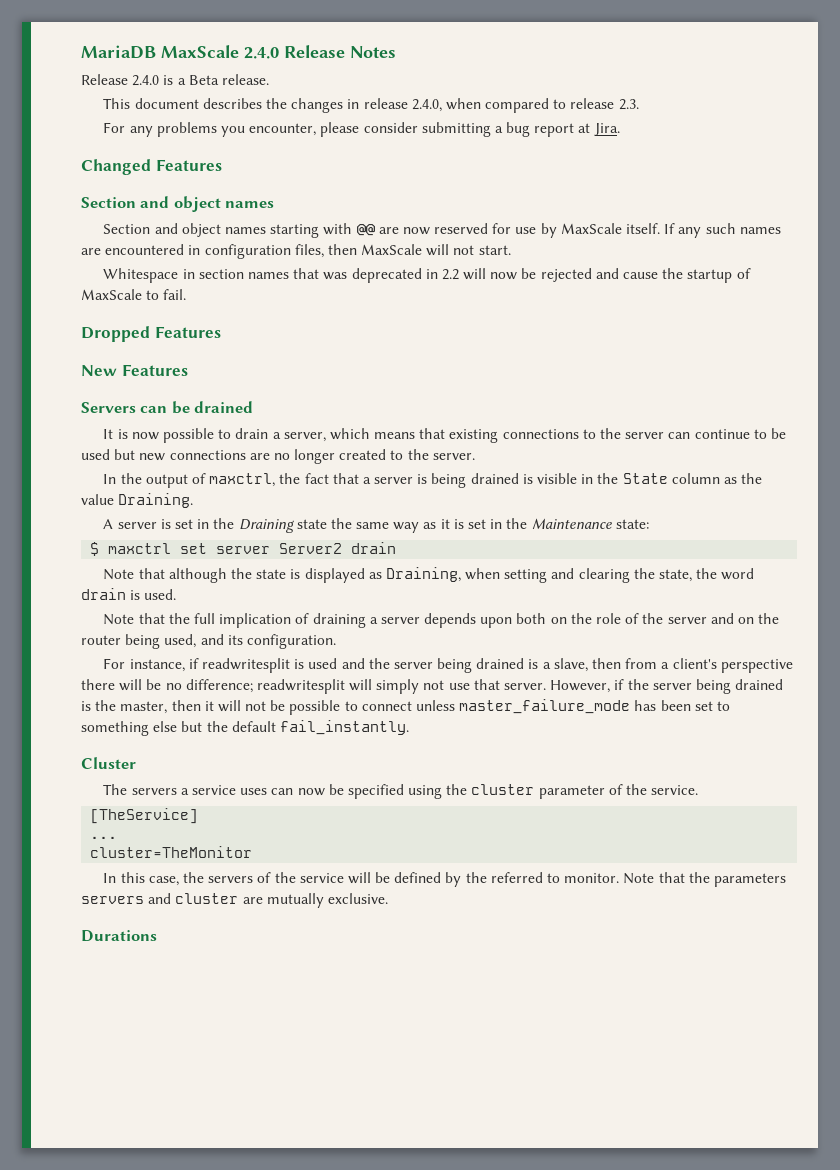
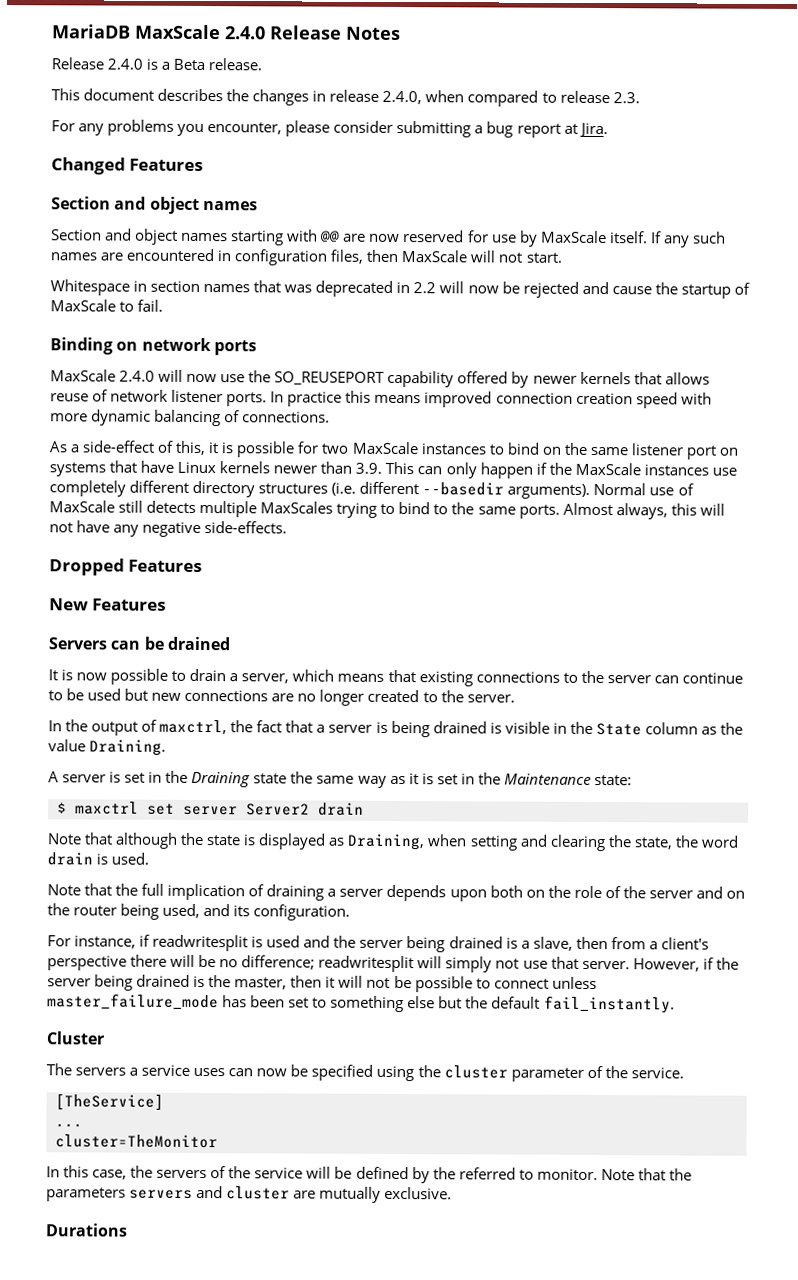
(187, 294) none -> [50,337,257,356] [50,369,710,388] [50,389,712,409] [50,409,331,427] [49,440,738,460] [49,460,737,479] [49,480,694,499] [49,500,725,520] [49,520,288,537] // Binding on network ports // MaxScale 2.4.0 will now use the SO_REUSEPORT capability offered by newer kernels that allows reuse of network listener ports. In practice this means improved connection creation speed with more dynamic balancing of connections. // As a side-effect of this, it is possible for two MaxScale instances to bind on the same listener port on systems that have Linux kernels newer than 3.9. This can only happen if the MaxScale instances use completely different directory structures (i.e. different --basedir arguments). Normal use of MaxScale still detects multiple MaxScales trying to bind to the same ports. Almost always, this will not have any negative side-effects.

